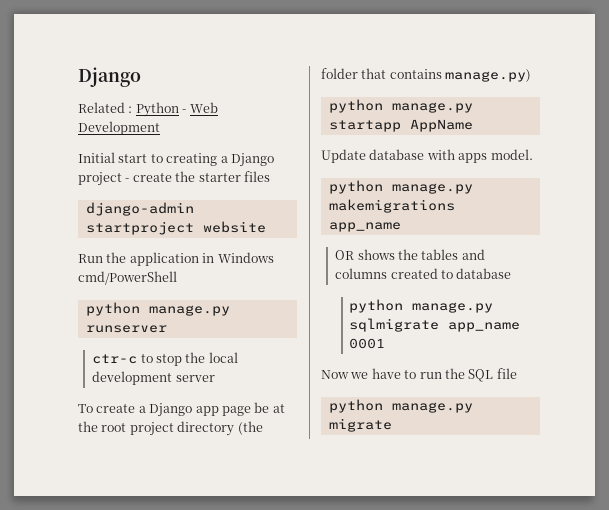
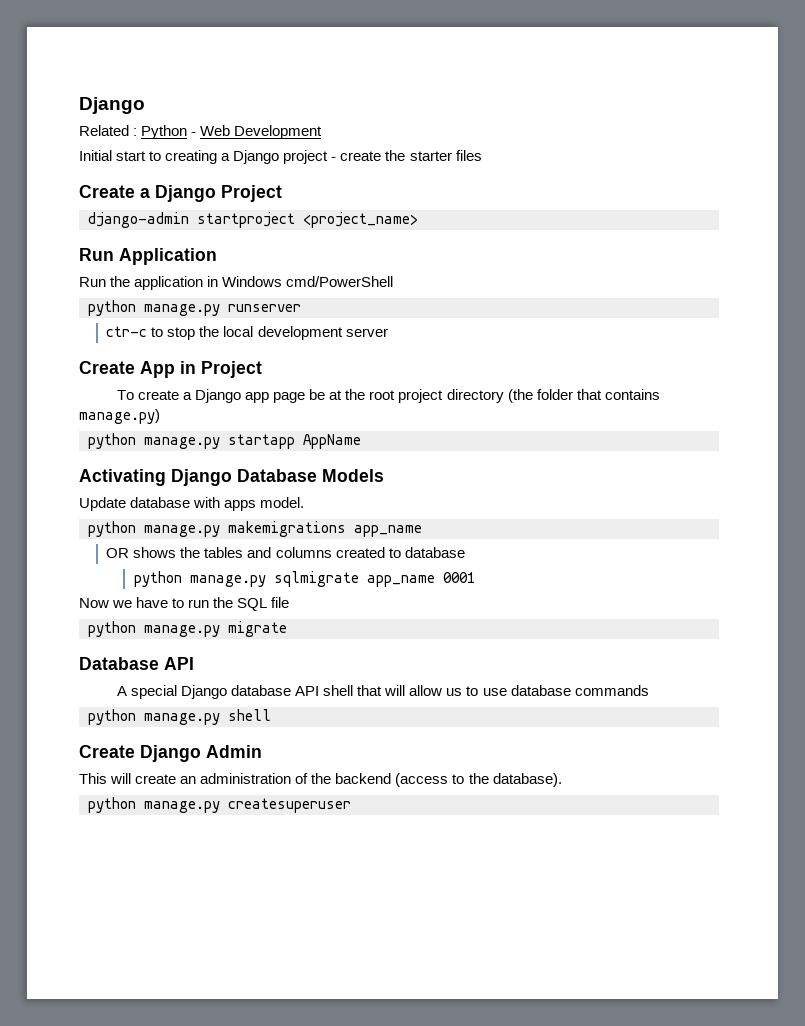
(270, 176) none -> [79,185,282,202] // Create a Django Project
[202,221,266,233] website -> [303,212,418,228] [79,248,217,265] <project_name> // Run Application
(215, 378) none -> [79,361,262,378] // Create App in Project
(473, 125) none -> [79,469,384,486] // Activating Django Database Models
(392, 425) none -> [79,657,194,670] [116,685,649,699] [88,709,271,725] [79,745,262,762] [79,773,562,787] [88,797,351,813] // Database API // A special Django database API shell that will allow us to use database commands // python manage.py shell // Create Django Admin // This will create an administration of the backend (access to the database). // python manage.py createsuperuser

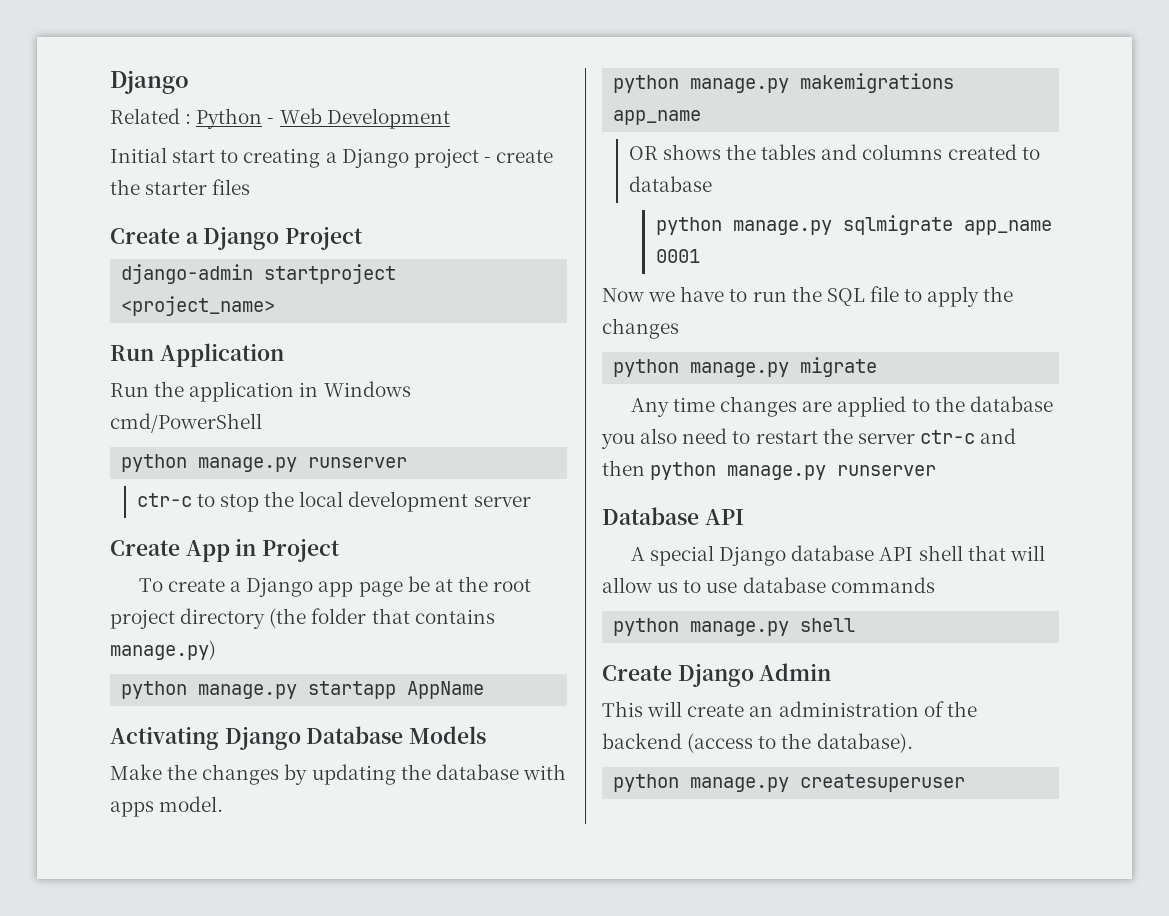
[79,497,126,511] Update -> [110,764,431,785] Make the changes by updating the
(290, 602) none -> [904,286,1014,307] [602,318,679,339] to apply the changes
(287, 629) none -> [630,396,1053,417] [601,428,1017,449] [602,460,937,480] // Any time changes are applied to the database you also need to restart the server ctr-c and then python manage.py runserver

